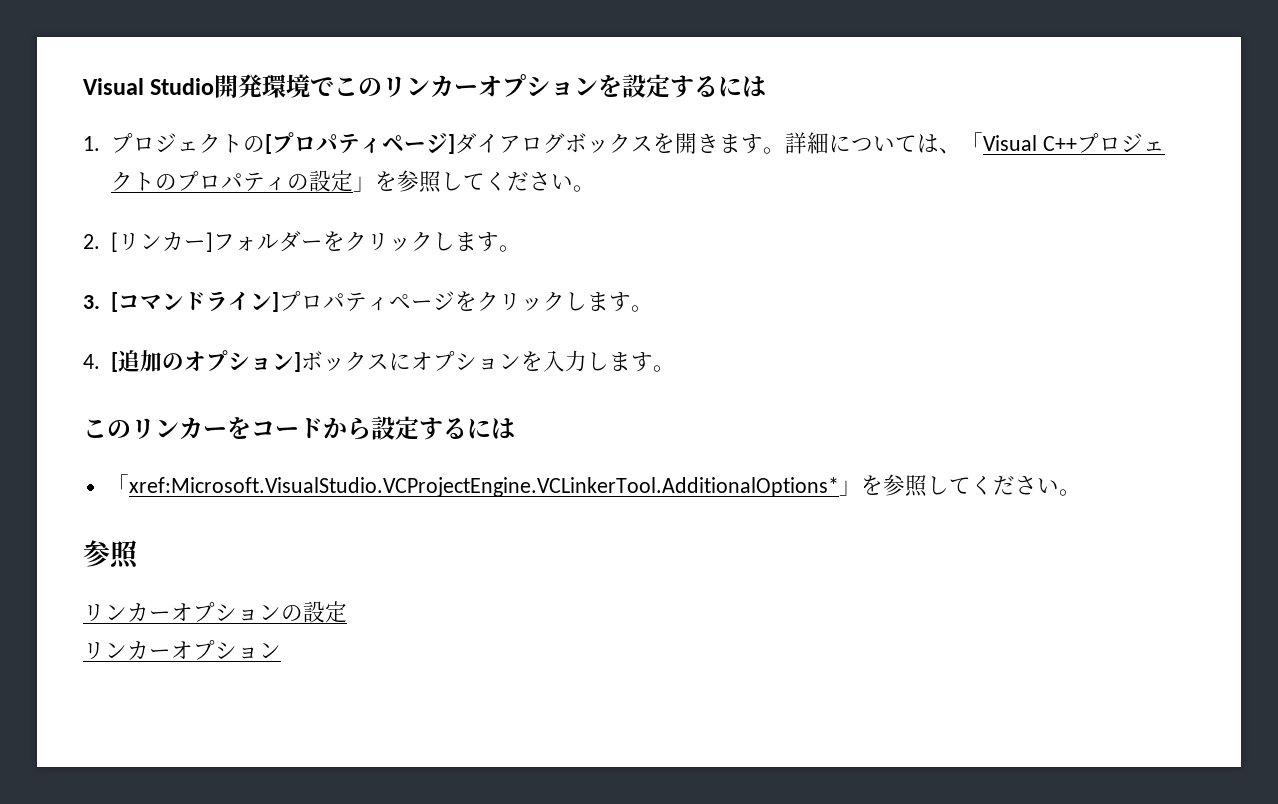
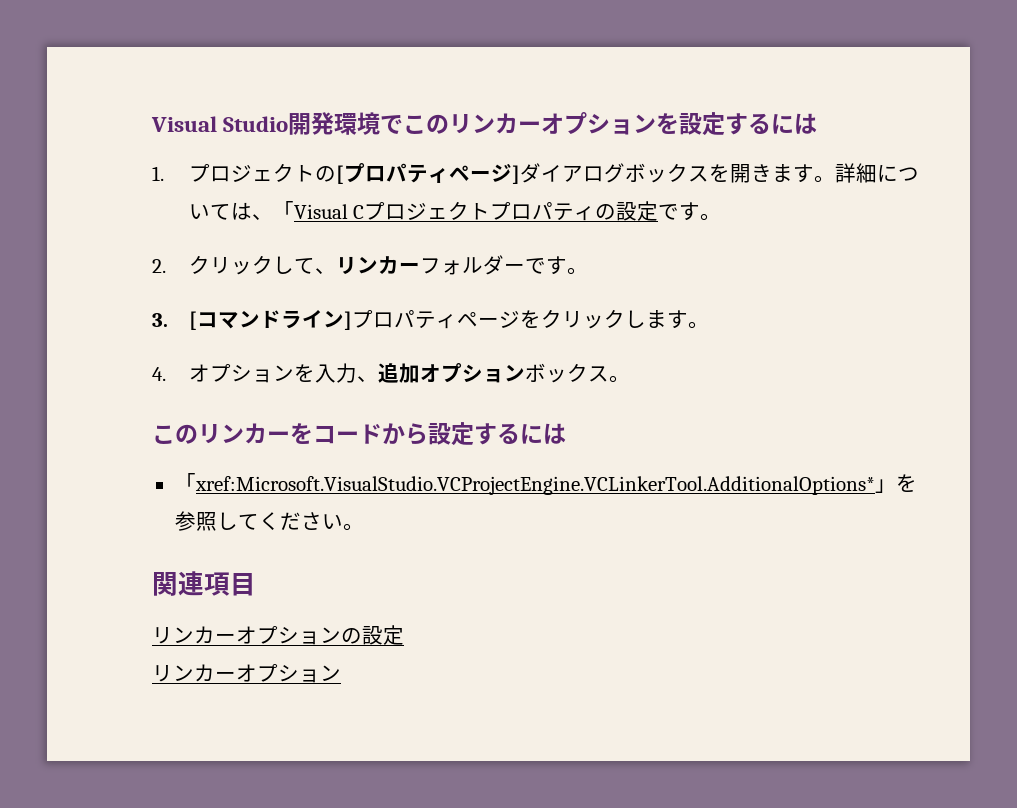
[1042,133,1165,153] [110,172,177,191] C++プロジェクトの -> [353,201,491,220] Cプロジェクト
[352,170,595,193] [83,232,213,252] 」を参照してください。 // 2. [リンカー] -> [658,202,722,221] [152,255,420,275] です。 // 2.クリックして、リンカー
[322,231,477,251] をクリックしま -> [524,258,546,274] で
[110,350,653,372] [追加のオプション]ボックスにオプションを入力します -> [188,363,609,383] オプションを入力、追加オプションボックス
[83,540,139,569] 参照 -> [152,571,256,596] 関連項目

